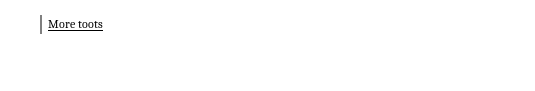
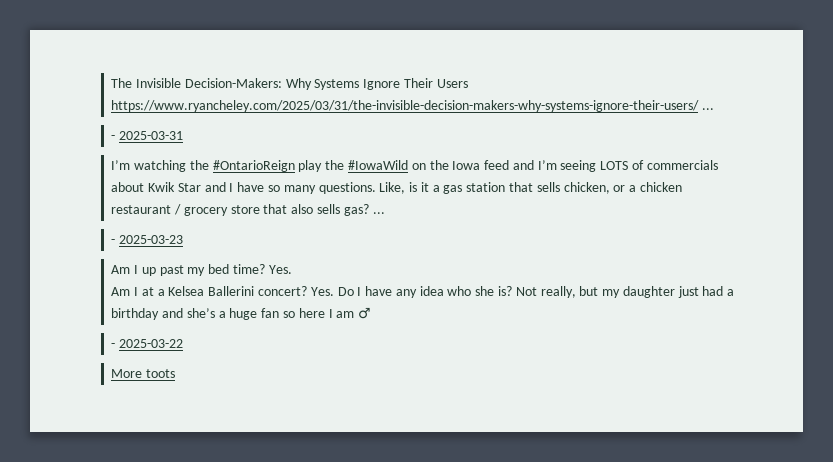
(48, 24) none -> [111,78,468,90] [111,100,715,112] [111,131,184,140] [111,160,718,172] [111,182,682,194] [111,204,385,216] [111,235,184,244] [111,264,292,276] [111,286,735,298] [111,307,372,320] [111,339,184,348] The Invisible Decision-Makers: Why Systems Ignore Their Users https://www.ryancheley.com/2025/03/31/the-invisible-decision-makers-why-systems-ignore-their-users/ ... // - 2025-03-31 // I’m watching the #OntarioReign play the #IowaWild on the Iowa feed and I’m seeing LOTS of commercials about Kwik Star and I have so many questions. Like, is it a gas station that sells chicken, or a chicken restaurant / grocery store that also sells gas? ... // - 2025-03-23 // Am I up past my bed time? Yes. // Am I at a Kelsea Ballerini concert? Yes. Do I have any idea who she is? Not really, but my daughter just had a birthday and she’s a huge fan so here I am ♂ // - 2025-03-22 //

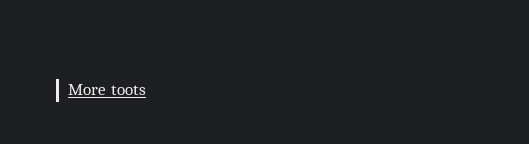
[111,78,468,90] [111,100,715,112] [111,131,184,140] [111,160,718,172] [111,182,682,194] [111,204,385,216] [111,235,184,244] [111,264,292,276] [111,286,735,298] [111,307,372,320] [111,339,184,348] The Invisible Decision-Makers: Why Systems Ignore Their Users https://www.ryancheley.com/2025/03/31/the-invisible-decision-makers-why-systems-ignore-their-users/ ... // - 2025-03-31 // I’m watching the #OntarioReign play the #IowaWild on the Iowa feed and I’m seeing LOTS of commercials about Kwik Star and I have so many questions. Like, is it a gas station that sells chicken, or a chicken restaurant / grocery store that also sells gas? ... // - 2025-03-23 // Am I up past my bed time? Yes. // Am I at a Kelsea Ballerini concert? Yes. Do I have any idea who she is? Not really, but my daughter just had a birthday and she’s a huge fan so here I am ♂ // - 2025-03-22 // -> (67, 89) none

